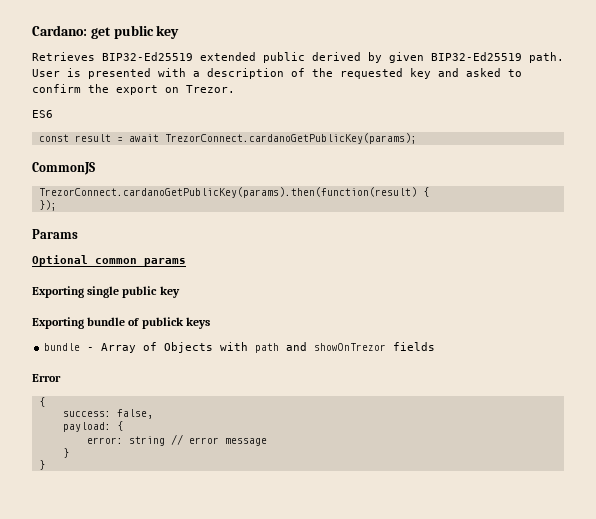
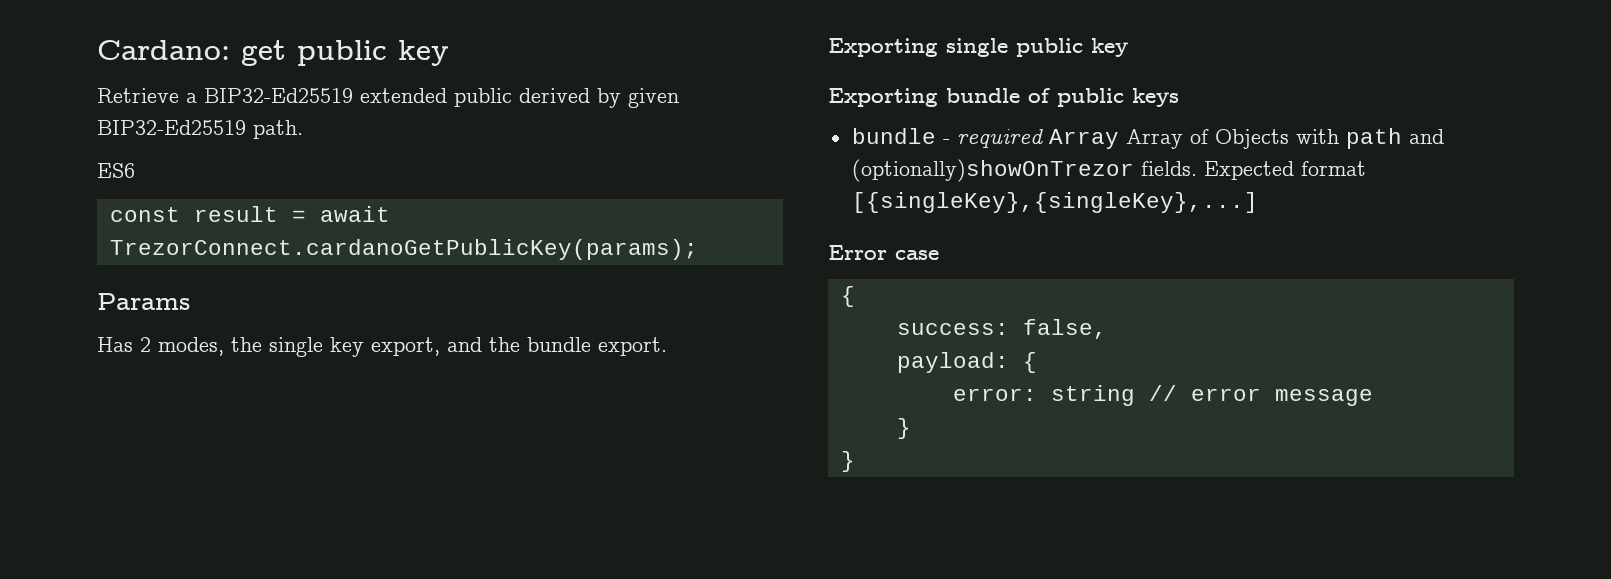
[32,52,95,61] Retrieves -> [97,88,197,103] Retrieve a
[32,68,522,79] [32,84,235,95] User is presented with a description of the requested key and asked to confirm the export on Trezor. -> (303, 129) none
[32,162,95,175] [38,187,429,198] [38,200,57,211] [32,229,78,239] [32,255,186,266] CommonJS // TrezorConnect.cardanoGetPublicKey(params).then(function(result) { // }); // Params // Optional common params -> [97,293,190,310] [97,337,667,357] Params // Has 2 modes, the single key export, and the bundle export.
[141,317,184,329] publick -> [1057,88,1124,107] public
(95, 349) none -> [956,129,1119,149] required Array
[314,342,436,351] showOnTrezor fields -> [851,159,1366,182] [851,192,1258,213] (optionally)showOnTrezor fields. Expected format [{singleKey},{singleKey},...]
(61, 378) none -> [895,250,939,260] case

